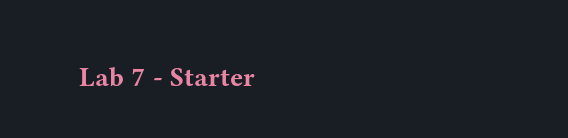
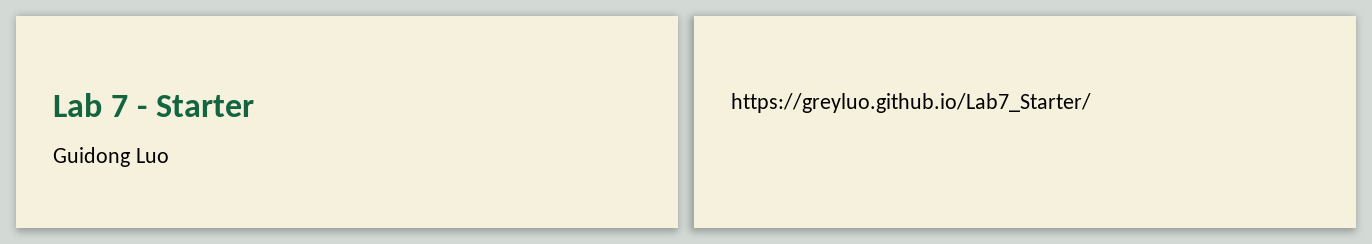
(256, 77) none -> [53,147,169,167] [731,93,1091,113] // Guidong Luo // https://greyluo.github.io/Lab7_Starter/

